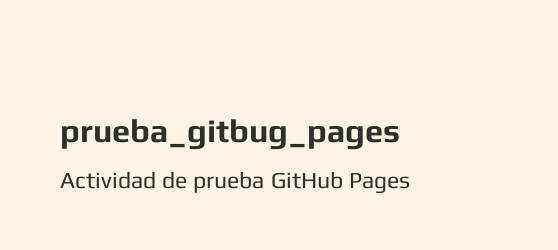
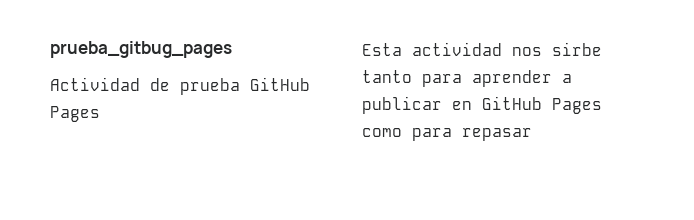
(410, 183) none -> [362,42,602,56] [362,70,572,87] [362,96,602,114] [362,128,532,141] // Esta actividad nos sirbe tanto para aprender a publicar en GitHub Pages como para repasar

